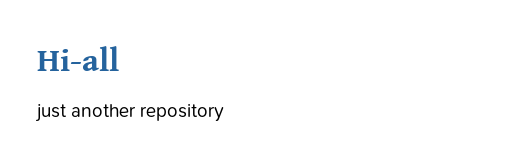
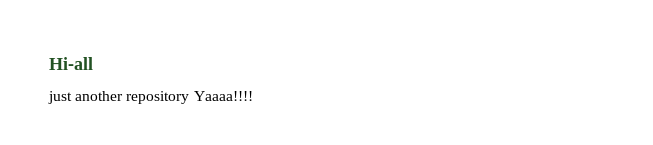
(225, 113) none -> [193,91,253,101] Yaaaa!!!!

